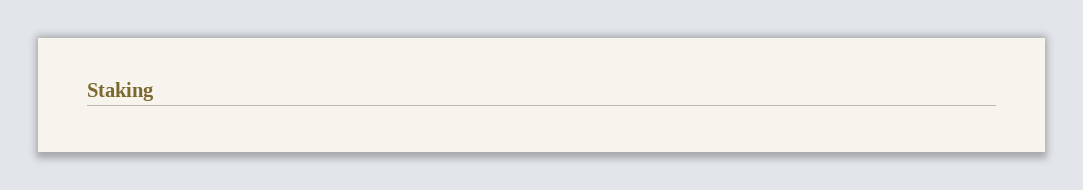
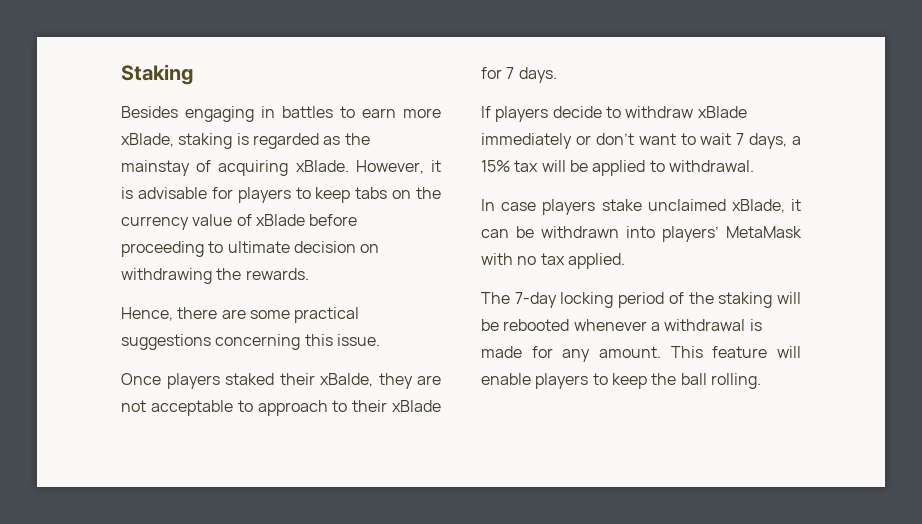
(154, 91) none -> [121,106,441,122] [121,133,370,149] [121,160,442,176] [121,187,441,203] [121,214,358,230] [121,241,380,257] [121,268,309,284] [121,307,360,323] [121,334,380,350] [121,373,441,389] [121,400,442,416] [481,67,557,83] [481,106,747,122] [481,133,801,149] [481,160,754,176] [481,199,801,215] [481,226,802,242] [481,253,625,269] [481,292,801,308] [481,319,762,331] [481,346,801,362] [481,373,761,389] // Besides engaging in battles to earn more xBlade, staking is regarded as the mainstay of acquiring xBlade. However, it is advisable for players to keep tabs on the currency value of xBlade before proceeding to ultimate decision on withdrawing the rewards. // Hence, there are some practical suggestions concerning this issue. // Once players staked their xBalde, they are not acceptable to approach to their xBlade for 7 days. // If players decide to withdraw xBlade immediately or don’t want to wait 7 days, a 15% tax will be applied to withdrawal. // In case players stake unclaimed xBlade, it can be withdrawn into players’ MetaMask with no tax applied. // The 7-day locking period of the staking will be rebooted whenever a withdrawal is made for any amount. This feature will enable players to keep the ball rolling.

